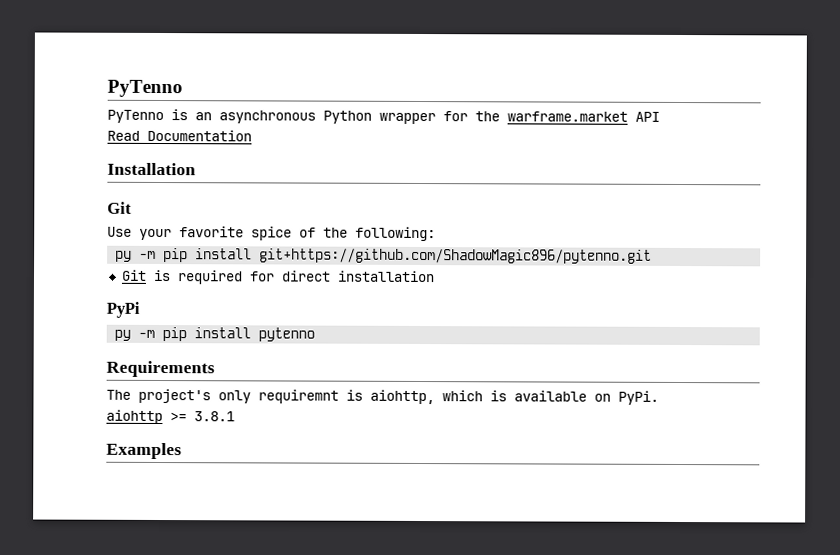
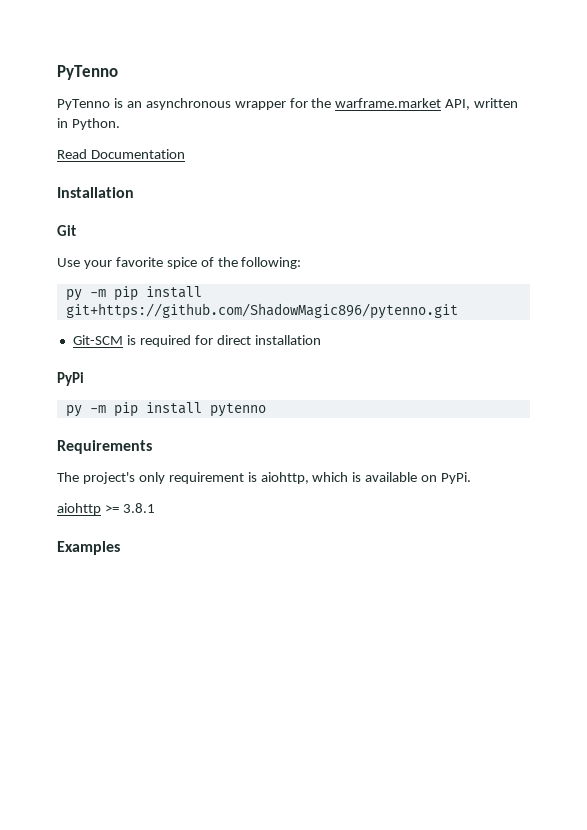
[323,110,372,124] Python -> (231, 104) none
[635,111,660,122] API -> [445,98,519,110] [57,118,120,130] API, written in Python.
[120,269,147,281] Git -> [72,335,123,345] Git-SCM
[258,389,339,404] requiremnt -> [168,472,244,484] requirement

